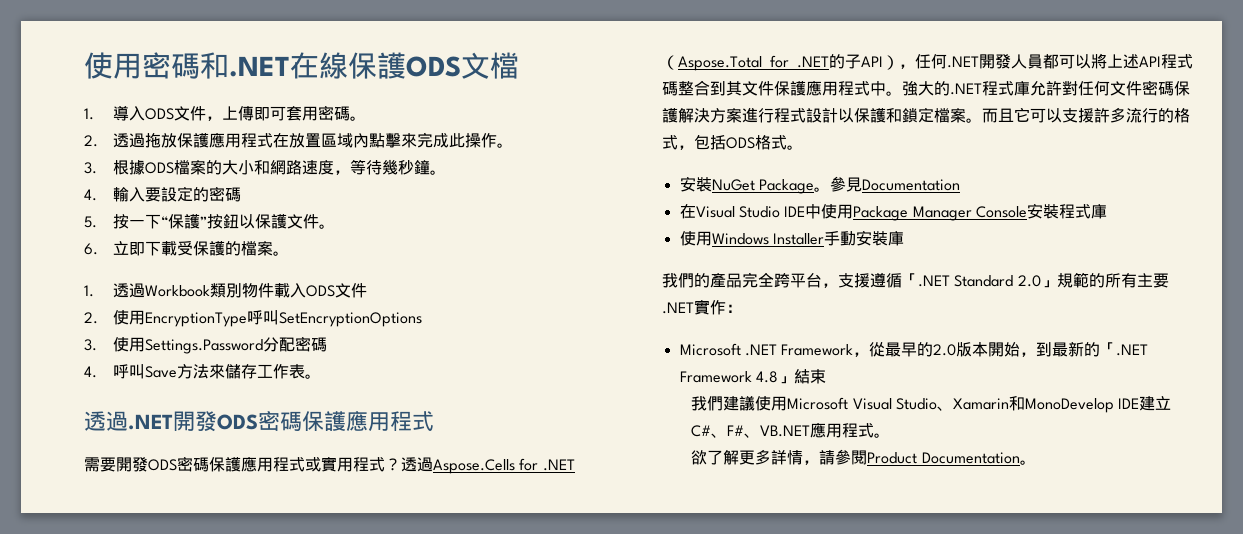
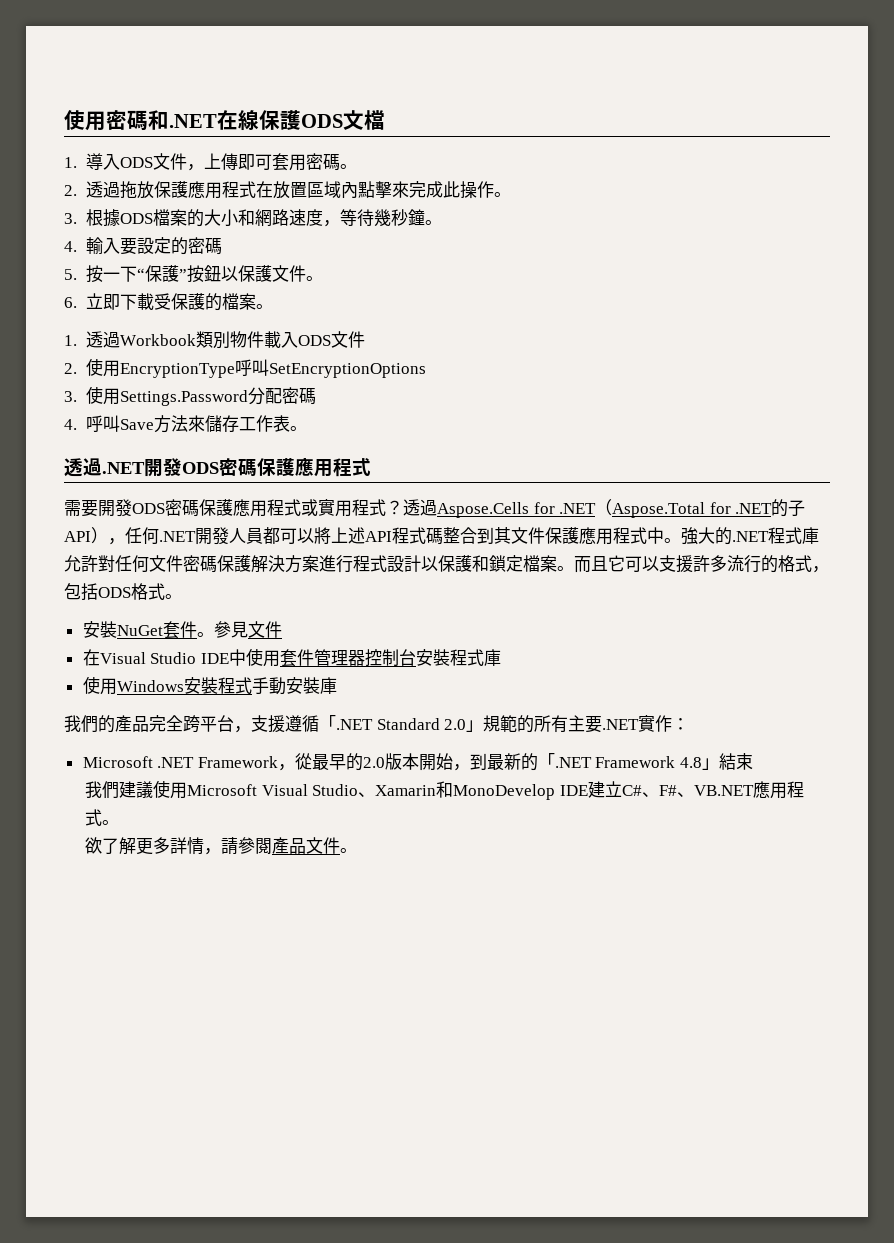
[758,176,960,194] Package。參見Documentation -> [162,621,282,639] 套件。參見文件
[853,206,1027,221] Package Manager Console -> [279,649,416,667] 套件管理器控制台
[772,233,824,245] Installer -> [183,677,252,694] 安裝程式
[867,452,1020,464] Product Documentation -> [272,837,341,854] 產品文件

